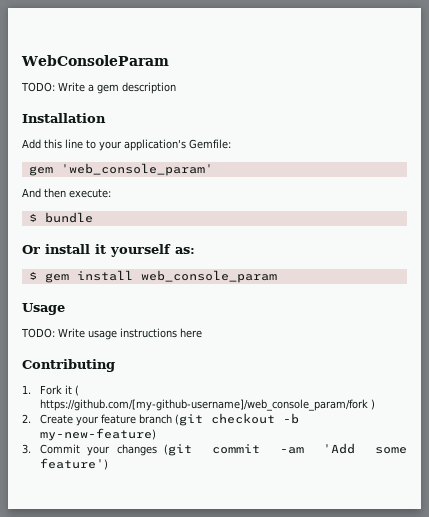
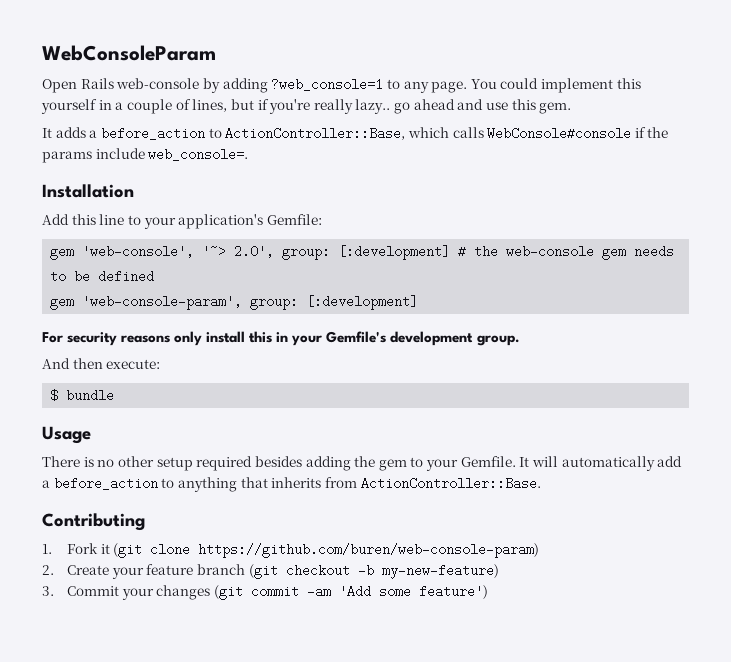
[21,82,176,94] TODO: Write a gem description -> [42,78,641,93] [41,99,572,114] [42,127,669,140] [42,148,249,163] Open Rails web-console by adding ?web_console=1 to any page. You could implement this yourself in a couple of lines, but if you're really lazy.. go ahead and use this gem. // It adds a before_action to ActionController::Base, which calls WebConsole#console if the params include web_console=.
[60,163,213,176] 'web_console_param' -> [82,245,675,260] [50,270,155,283] [50,295,419,310] [42,331,520,346] 'web-console', '~> 2.0', group: [:development] # the web-console gem needs to be defined // gem 'web-console-param', group: [:development] // For security reasons only install this in your Gemfile's development group.
[22,244,195,257] [28,270,277,283] [22,303,65,315] [21,328,202,340] Or install it yourself as: // $ gem install web_console_param // Usage // TODO: Write usage instructions here -> [42,426,91,444] [42,456,683,471] [42,477,541,492] Usage // There is no other setup required besides adding the gem to your Gemfile. It will automatically add a before_action to anything that inherits from ActionController::Base.
[75,385,80,396] [40,399,376,411] ( https://github.com/[my-github-username]/web_console_param/fork ) -> [113,543,540,558] (git clone https://github.com/buren/web-console-param)

